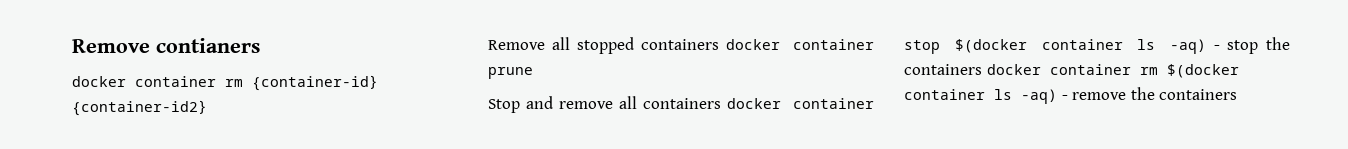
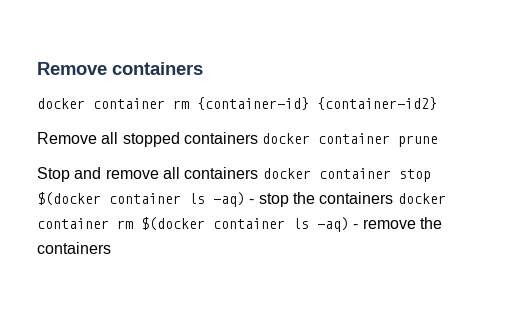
[72,38,260,53] Remove contianers -> [37,62,203,75] Remove containers

